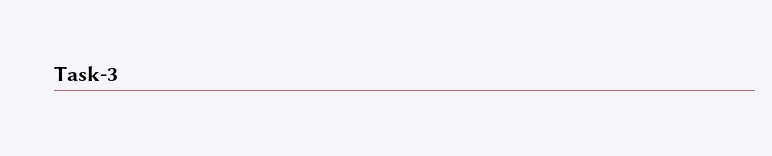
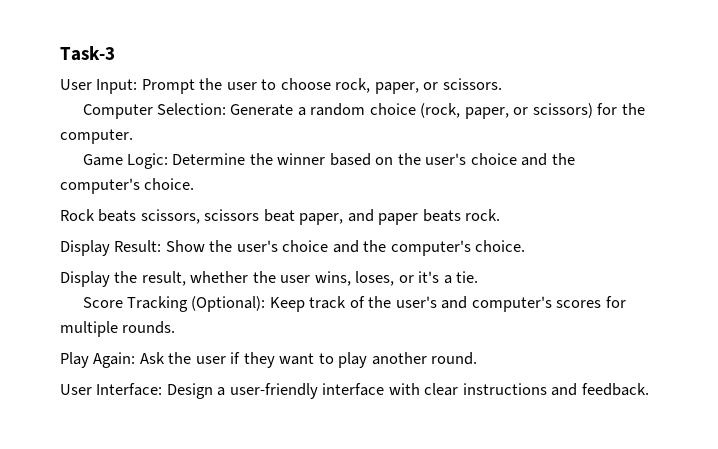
(118, 73) none -> [60,78,502,94] [82,103,645,119] [60,129,133,144] [82,153,575,169] [60,178,195,194] [60,209,501,225] [60,240,526,256] [60,271,479,287] [82,296,626,312] [60,321,176,337] [60,352,478,368] [60,383,649,399] // User Input: Prompt the user to choose rock, paper, or scissors. // Computer Selection: Generate a random choice (rock, paper, or scissors) for the computer. // Game Logic: Determine the winner based on the user's choice and the computer's choice. // Rock beats scissors, scissors beat paper, and paper beats rock. // Display Result: Show the user's choice and the computer's choice. // Display the result, whether the user wins, loses, or it's a tie. // Score Tracking (Optional): Keep track of the user's and computer's scores for multiple rounds. // Play Again: Ask the user if they want to play another round. // User Interface: Design a user-friendly interface with clear instructions and feedback.

